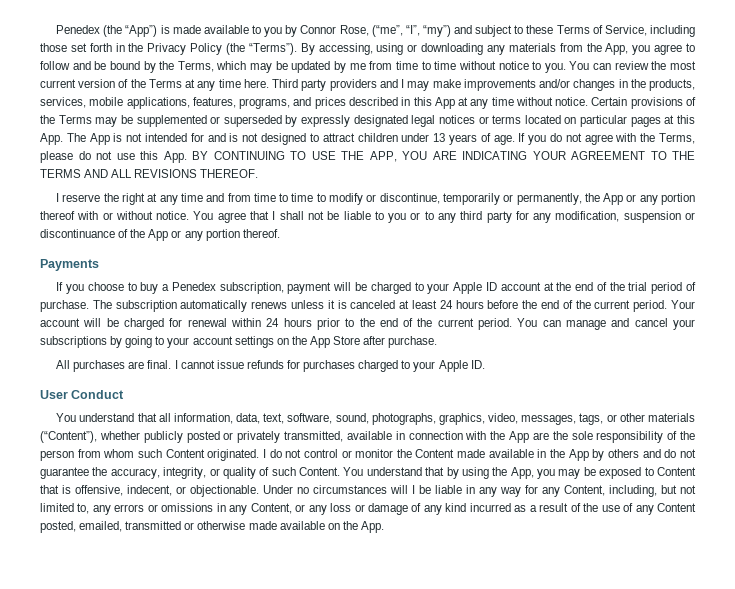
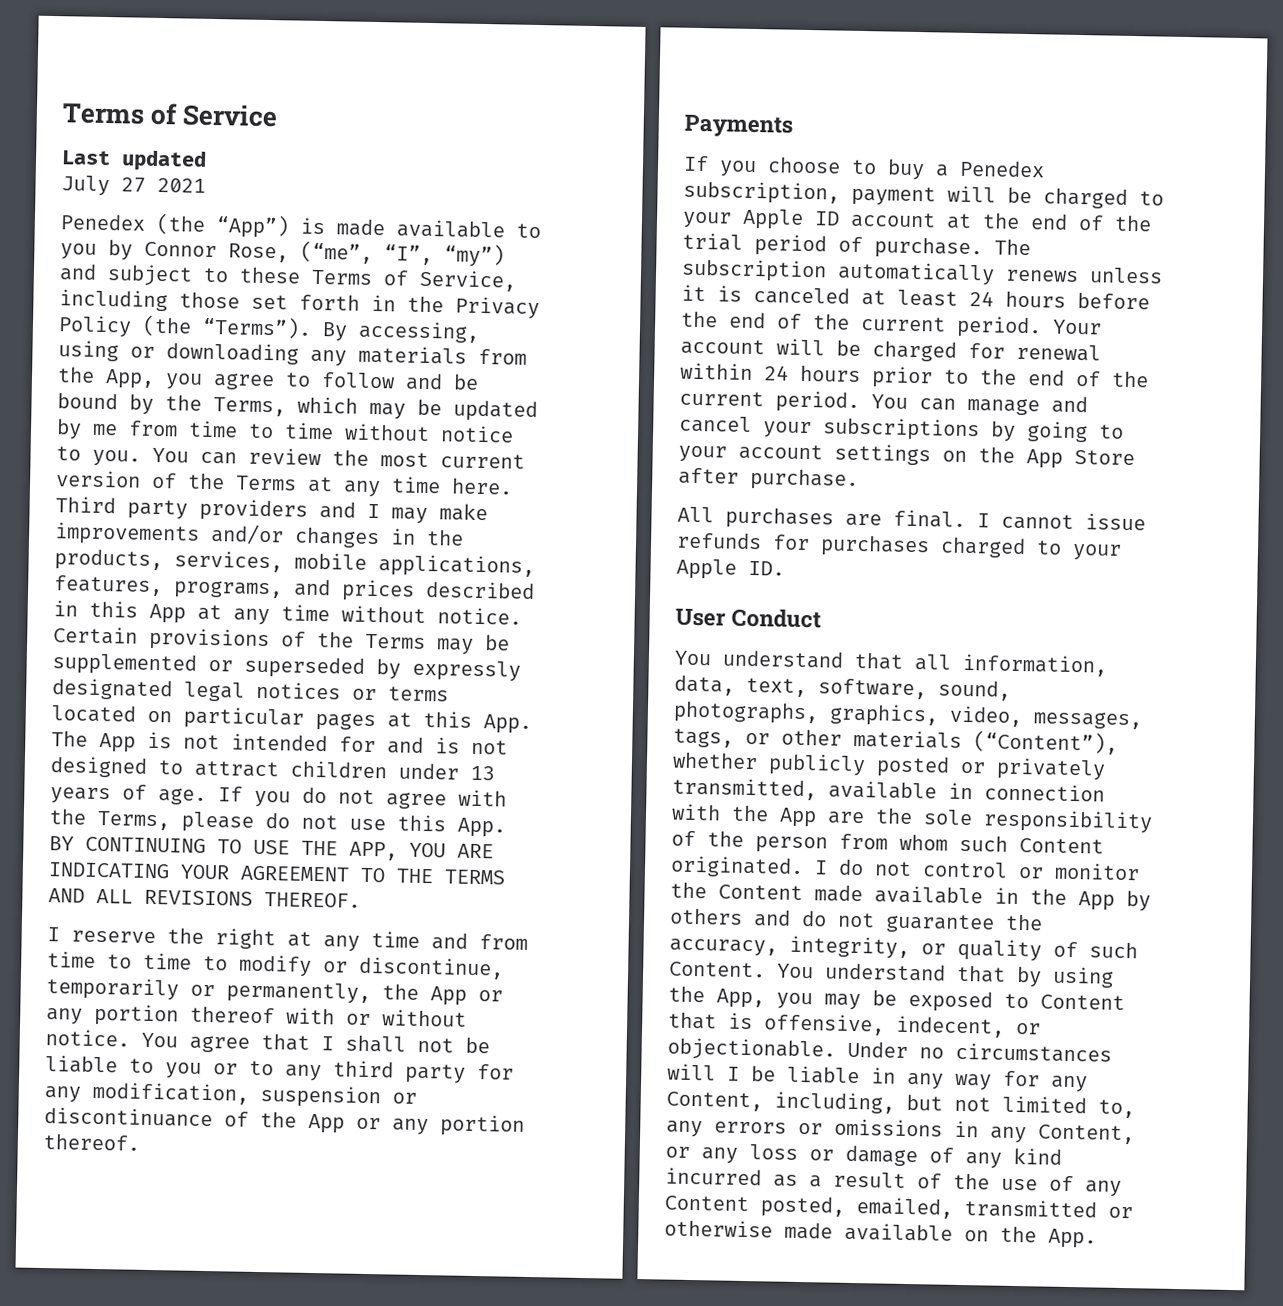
(56, 29) none -> [62,102,279,128] [61,149,207,172] [61,175,206,197] Terms of Service // Last updated // July 27 2021 //

